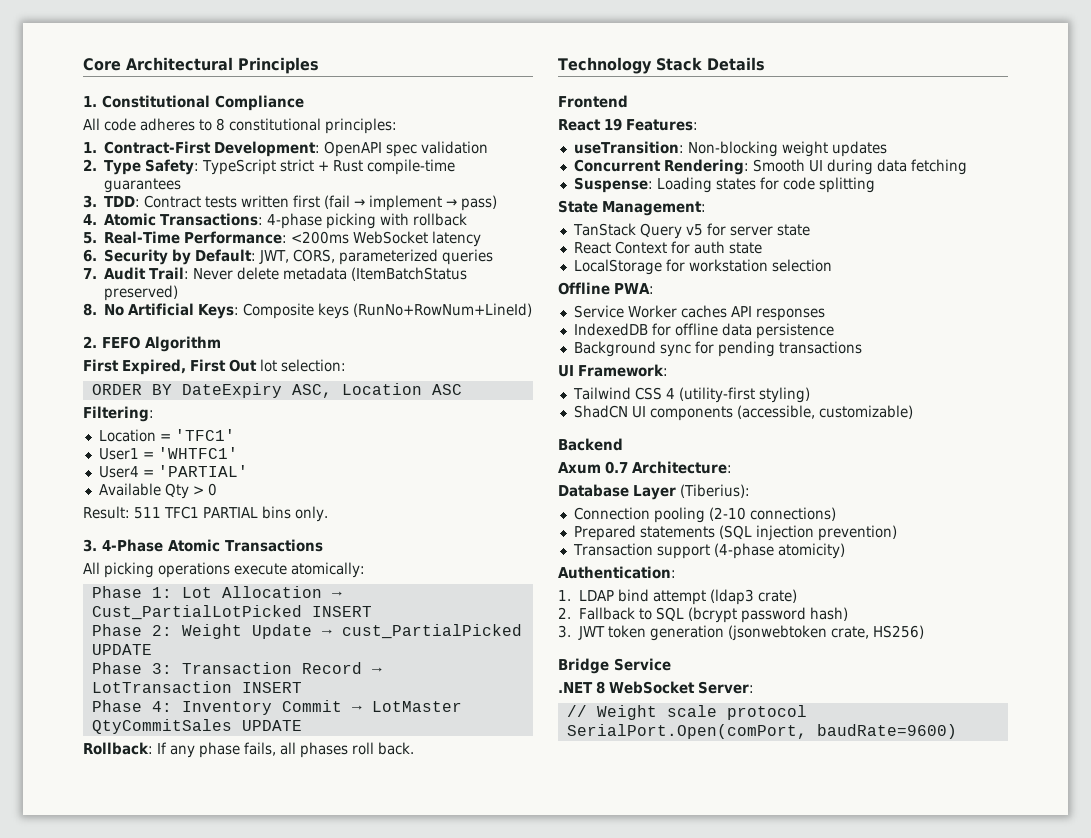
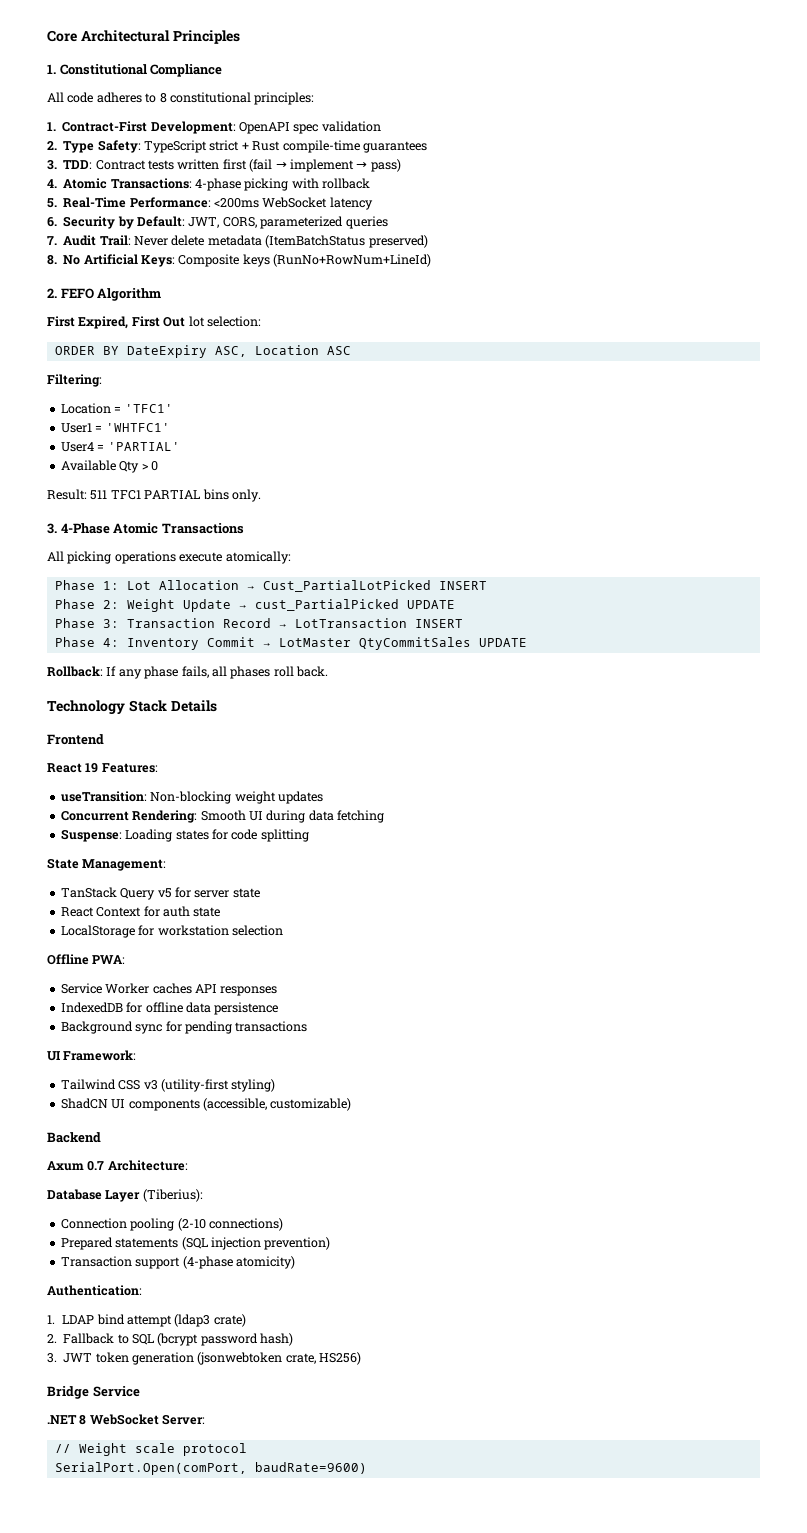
[665,388,675,399] 4 -> [143,1080,158,1090] v3

